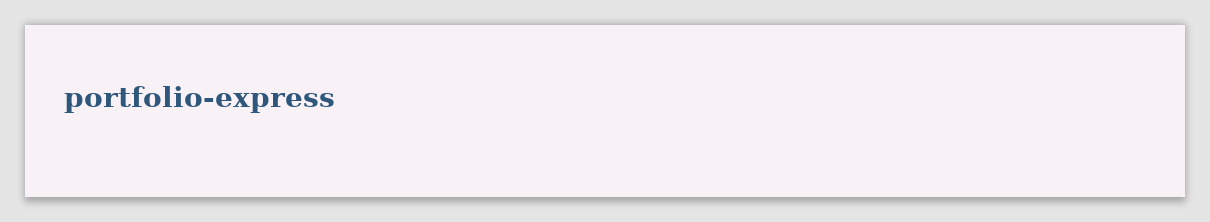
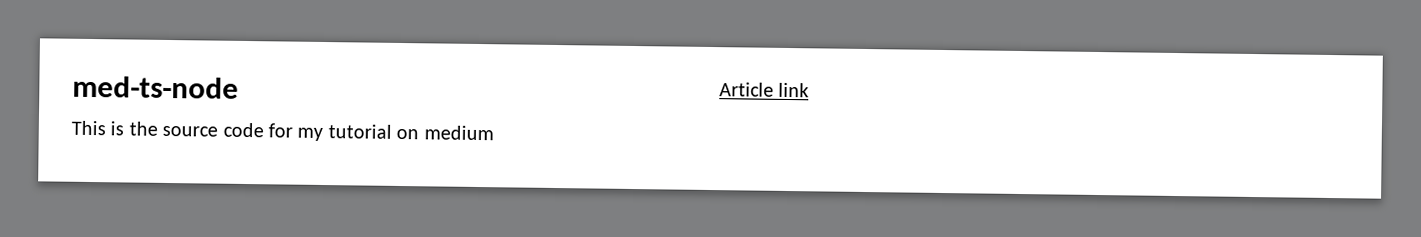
[64,86,335,113] portfolio-express -> [72,75,239,99] [71,120,494,142] [719,82,810,98] med-ts-node // This is the source code for my tutorial on medium // Article link

